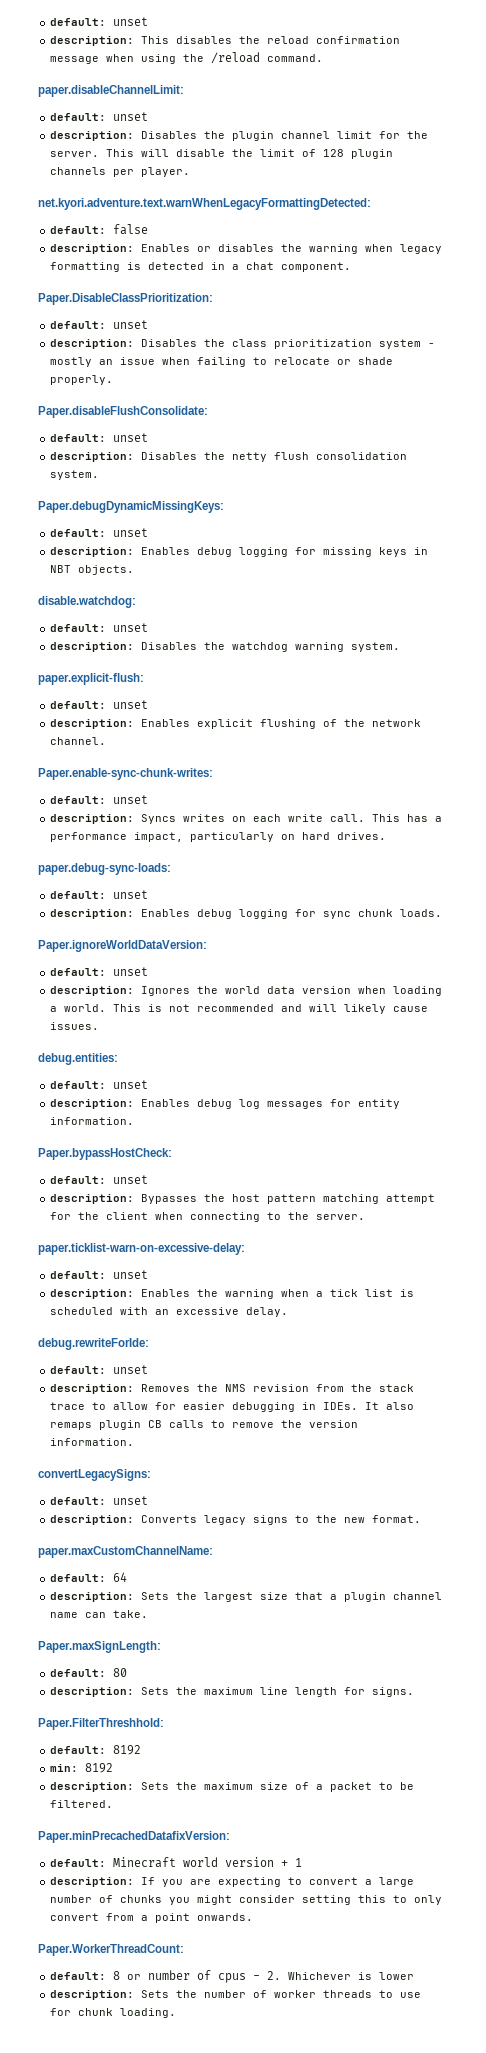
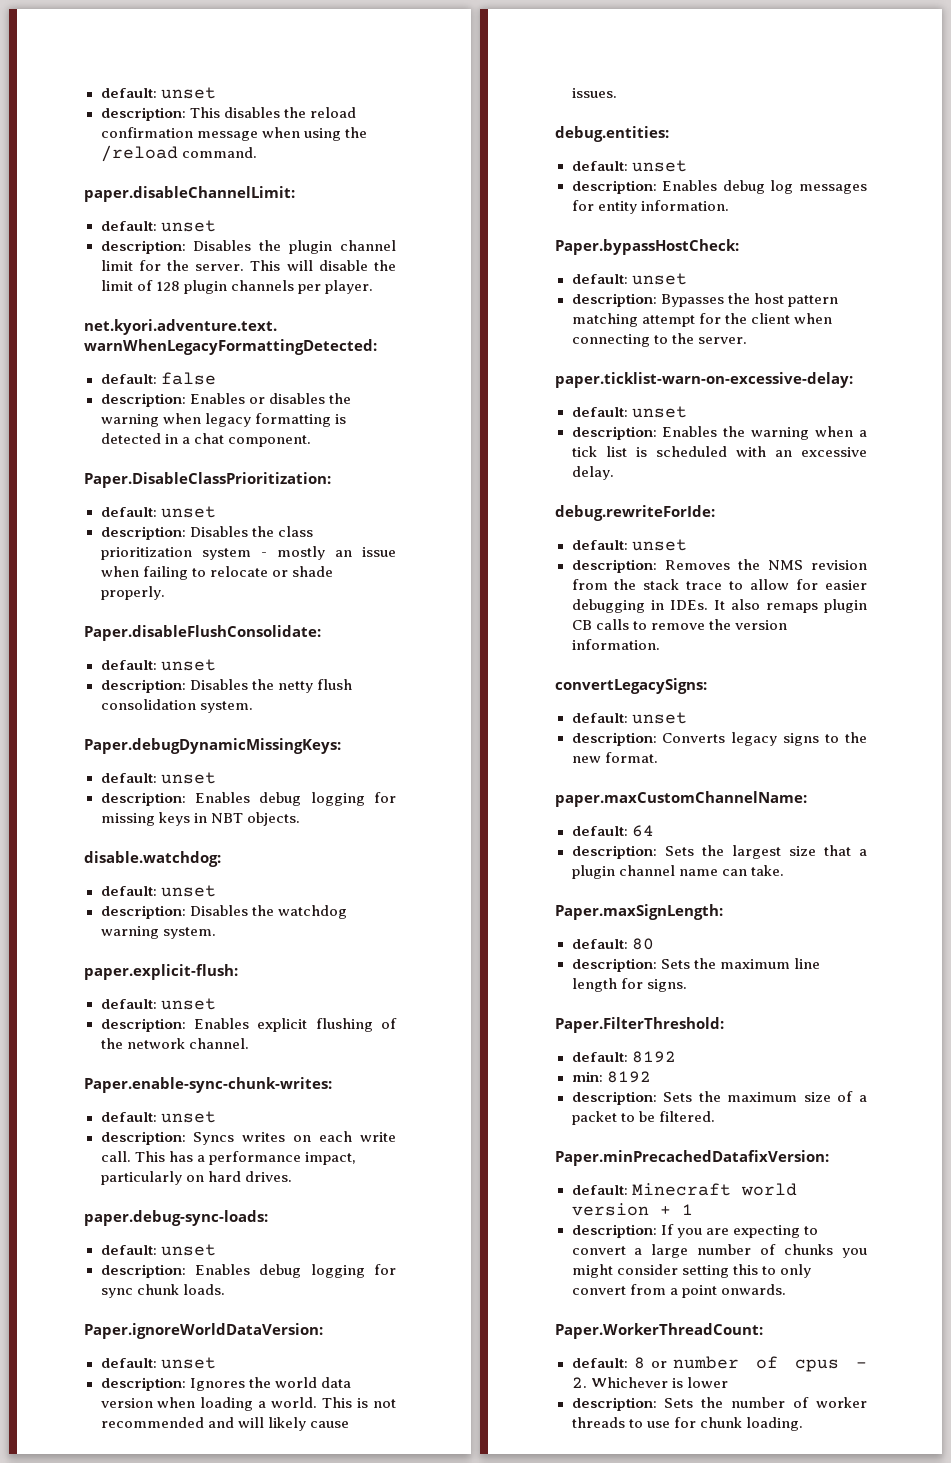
[38,1718,164,1730] Paper.FilterThreshhold: -> [555,1017,724,1033] Paper.FilterThreshold:

